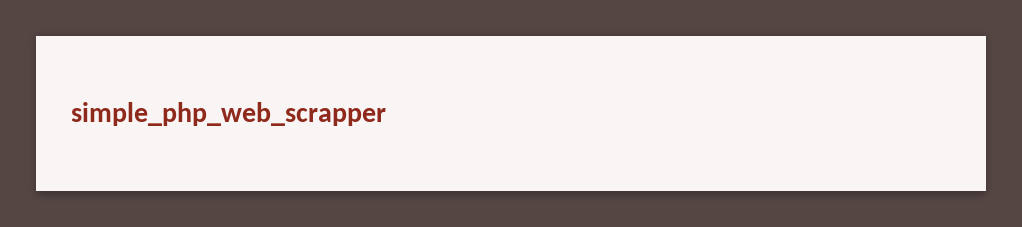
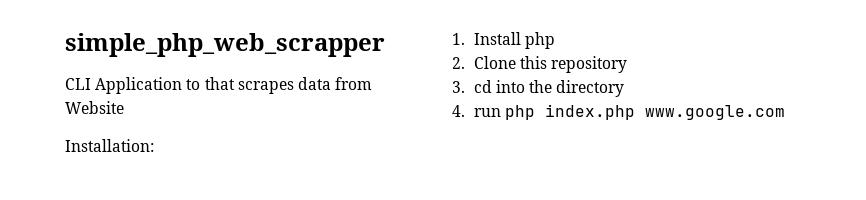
(386, 114) none -> [65,77,373,94] [65,101,124,114] [65,139,154,152] [452,32,555,49] [452,56,628,73] [452,80,625,97] [452,104,785,120] // CLI Application to that scrapes data from Website // Installation: // 1. Install php // 2. Clone this repository // 3. cd into the directory // 4. run php index.php www.google.com

